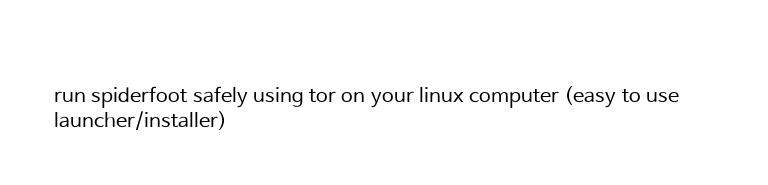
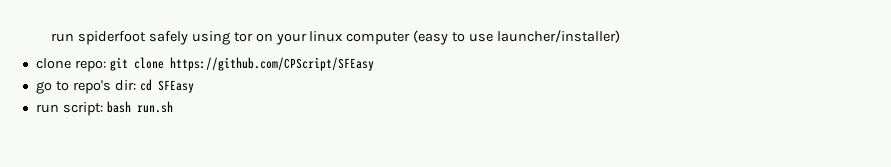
(227, 120) none -> [35,57,374,72] [35,79,194,94] [35,101,173,116] // clone repo: git clone https://github.com/CPScript/SFEasy // go to repo's dir: cd SFEasy // run script: bash run.sh

